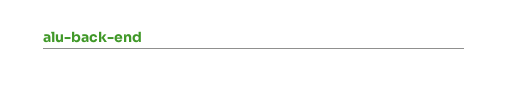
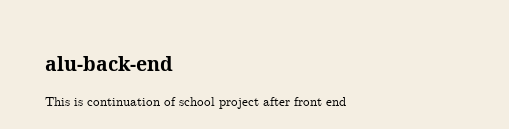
(142, 37) none -> [45,97,346,109] // This is continuation of school project after front end

